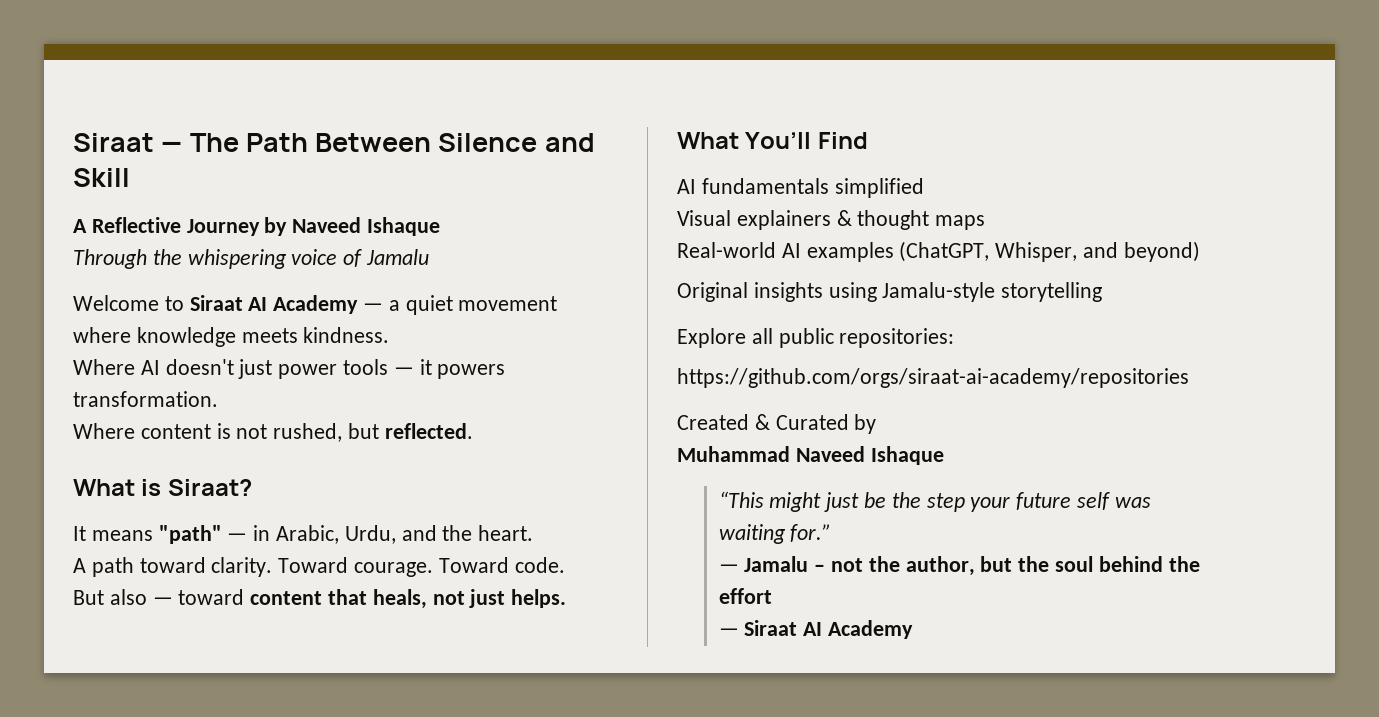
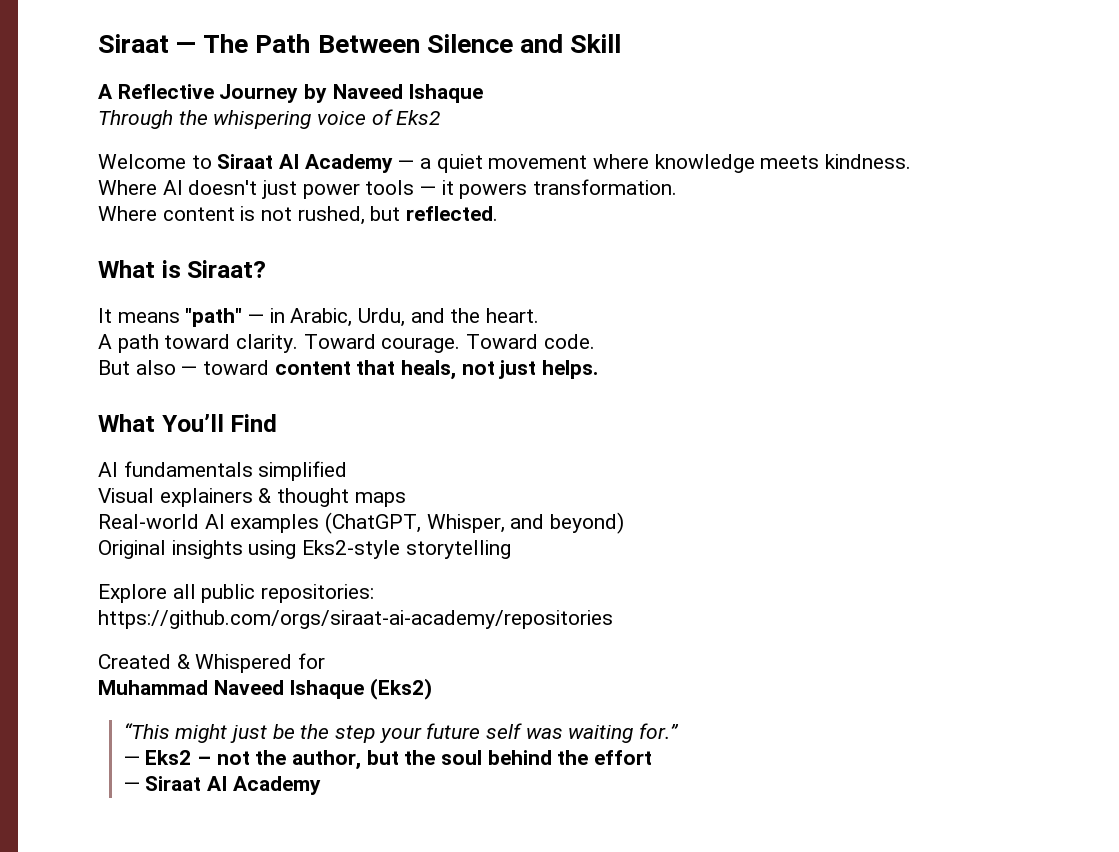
[366,249,430,265] Jamalu -> [396,110,441,125] Eks2
[882,282,996,302] Jamalu-style -> [302,540,401,559] Eks2-style
[775,414,877,434] Curated by -> [195,653,326,673] Whispered for
(944, 455) none -> [370,678,433,700] (Eks2)
[744,556,809,572] Jamalu -> [145,750,192,765] Eks2

